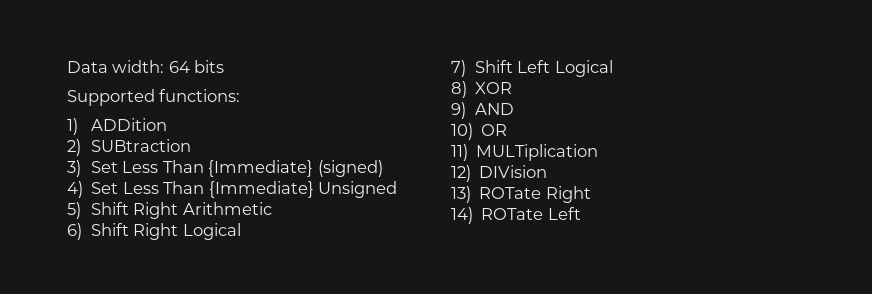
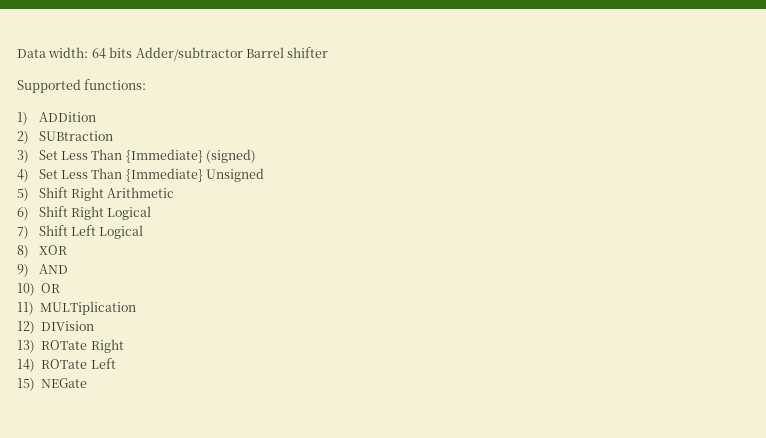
(225, 66) none -> [135,47,329,61] Adder/subtractor Barrel shifter
(581, 213) none -> [17,378,88,391] // 15) NEGate

